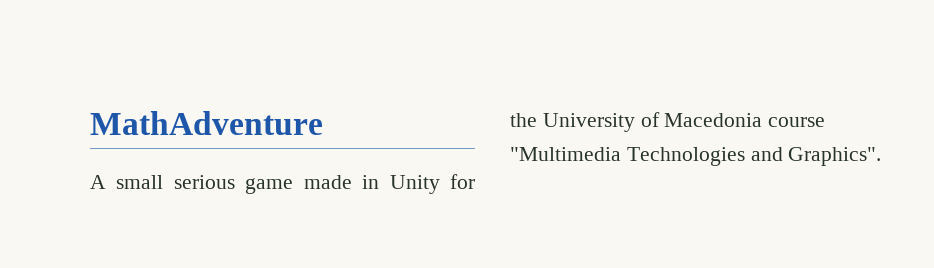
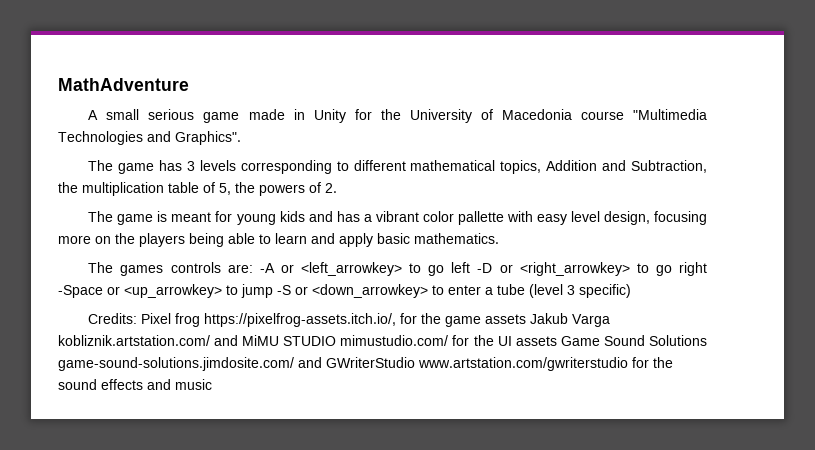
(882, 156) none -> [88,160,707,174] [58,182,337,196] [88,211,707,225] [58,233,499,247] [88,262,707,276] [58,284,631,298] [88,313,611,327] [58,335,707,346] [58,357,673,371] [58,379,212,390] // The game has 3 levels corresponding to different mathematical topics, Addition and Subtraction, the multiplication table of 5, the powers of 2. // The game is meant for young kids and has a vibrant color pallette with easy level design, focusing more on the players being able to learn and apply basic mathematics. // The games controls are: -A or <left_arrowkey> to go left -D or <right_arrowkey> to go right -Space or <up_arrowkey> to jump -S or <down_arrowkey> to enter a tube (level 3 specific) // Credits: Pixel frog https://pixelfrog-assets.itch.io/, for the game assets Jakub Varga kobliznik.artstation.com/ and MiMU STUDIO mimustudio.com/ for the UI assets Game Sound Solutions game-sound-solutions.jimdosite.com/ and GWriterStudio www.artstation.com/gwriterstudio for the sound effects and music

